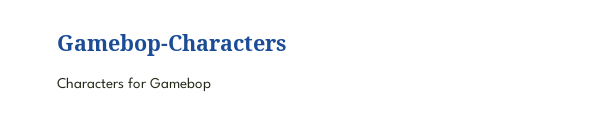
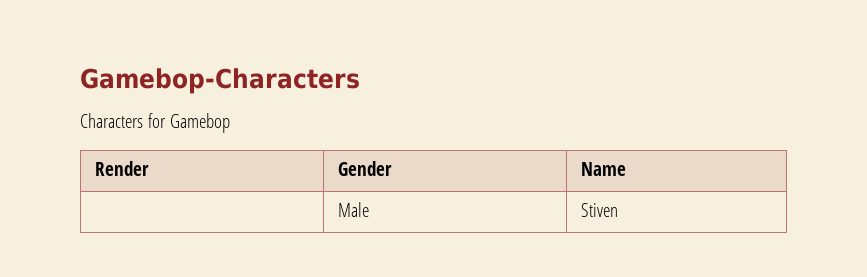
(212, 84) none -> [94,161,149,176] [337,161,392,176] [580,162,626,176] [337,202,369,217] [580,203,618,217] // Render | Gender | Name // | Male | Stiven

